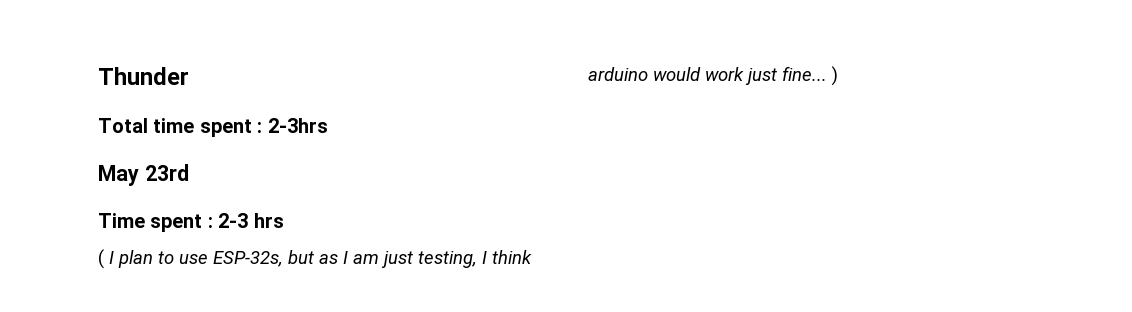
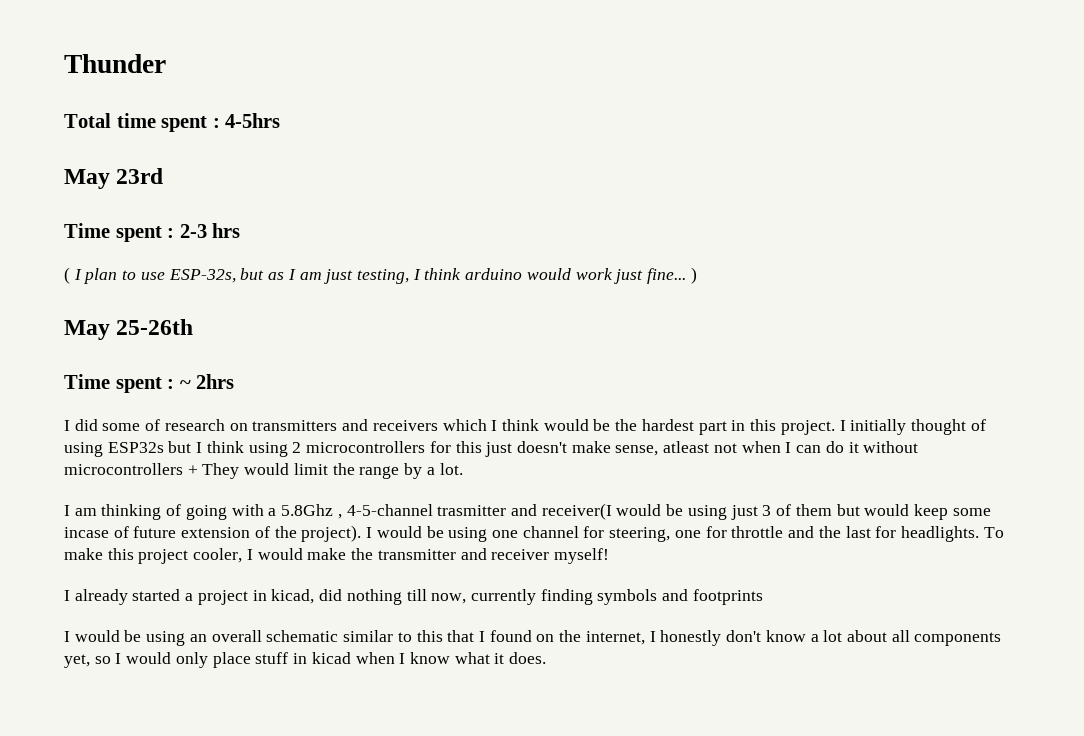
[267,118,328,133] 2-3hrs -> [225,113,281,128] 4-5hrs
(838, 76) none -> [64,319,194,340] [64,374,235,393] [64,419,986,435] [64,441,919,457] [64,463,463,479] [64,503,991,520] [64,525,1004,542] [64,548,609,564] [64,589,763,605] [64,630,1002,646] [64,652,547,668] // May 25-26th // Time spent : ~ 2hrs // I did some of research on transmitters and receivers which I think would be the hardest part in this project. I initially thought of using ESP32s but I think using 2 microcontrollers for this just doesn't make sense, atleast not when I can do it without microcontrollers + They would limit the range by a lot. // I am thinking of going with a 5.8Ghz , 4-5-channel trasmitter and receiver(I would be using just 3 of them but would keep some incase of future extension of the project). I would be using one channel for steering, one for throttle and the last for headlights. To make this project cooler, I would make the transmitter and receiver myself! // I already started a project in kicad, did nothing till now, currently finding symbols and footprints // I would be using an overall schematic similar to this that I found on the internet, I honestly don't know a lot about all components yet, so I would only place stuff in kicad when I know what it does.

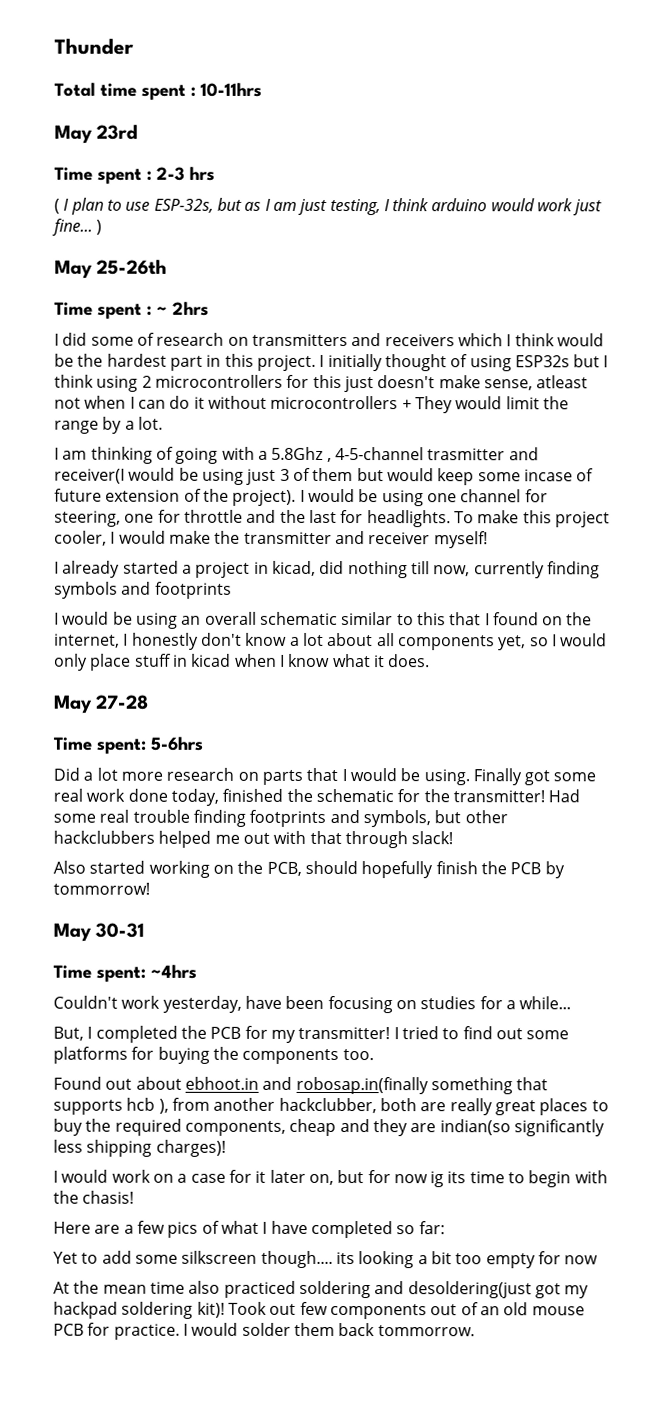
[225,113,281,128] 4-5hrs -> [200,82,262,97] 10-11hrs
(547, 658) none -> [53,694,150,714] [53,736,203,754] [53,767,597,786] [53,788,581,806] [53,809,508,828] [53,830,454,849] [53,860,565,879] [53,882,150,895] [53,922,146,942] [53,964,197,982] [53,995,572,1014] [53,1025,570,1043] [53,1046,374,1065] [53,1076,549,1095] [53,1097,609,1116] [53,1118,605,1137] [53,1139,226,1157] [53,1169,608,1188] [53,1190,135,1204] [53,1220,445,1239] [53,1250,599,1269] [53,1280,590,1299] [53,1301,585,1320] [53,1322,475,1340] // May 27-28 // Time spent: 5-6hrs // Did a lot more research on parts that I would be using. Finally got some real work done today, finished the schematic for the transmitter! Had some real trouble finding footprints and symbols, but other hackclubbers helped me out with that through slack! // Also started working on the PCB, should hopefully finish the PCB by tommorrow! // May 30-31 // Time spent: ~4hrs // Couldn't work yesterday, have been focusing on studies for a while... // But, I completed the PCB for my transmitter! I tried to find out some platforms for buying the components too. // Found out about ebhoot.in and robosap.in(finally something that supports hcb ), from another hackclubber, both are really great places to buy the required components, cheap and they are indian(so significantly less shipping charges)! // I would work on a case for it later on, but for now ig its time to begin with the chasis! // Here are a few pics of what I have completed so far: // Yet to add some silkscreen though.... its looking a bit too empty for now // At the mean time also practiced soldering and desoldering(just got my hackpad soldering kit)! Took out few components out of an old mouse PCB for practice. I would solder them back tommorrow.

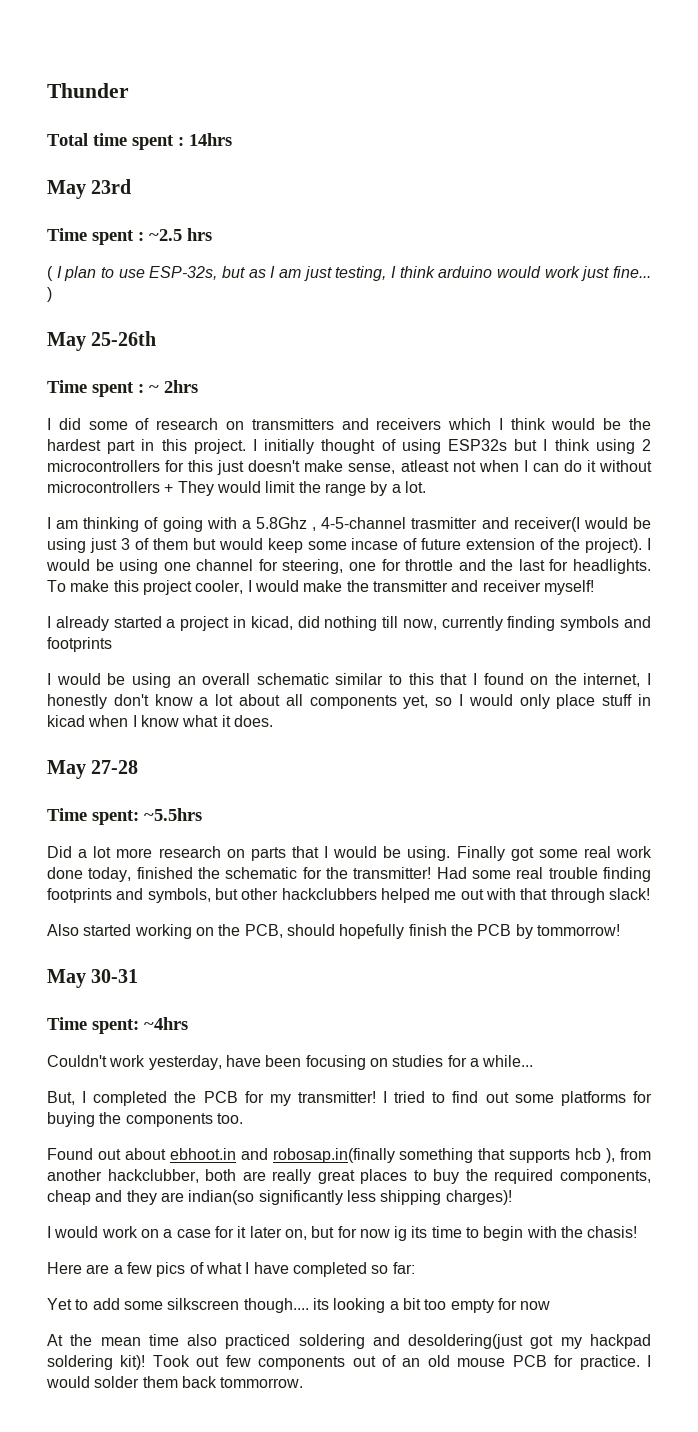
[200,82,262,97] 10-11hrs -> [189,133,232,146] 14hrs
[156,166,185,181] 2-3 -> [149,229,182,241] ~2.5
[150,736,203,751] 5-6hrs -> [144,808,202,821] ~5.5hrs

